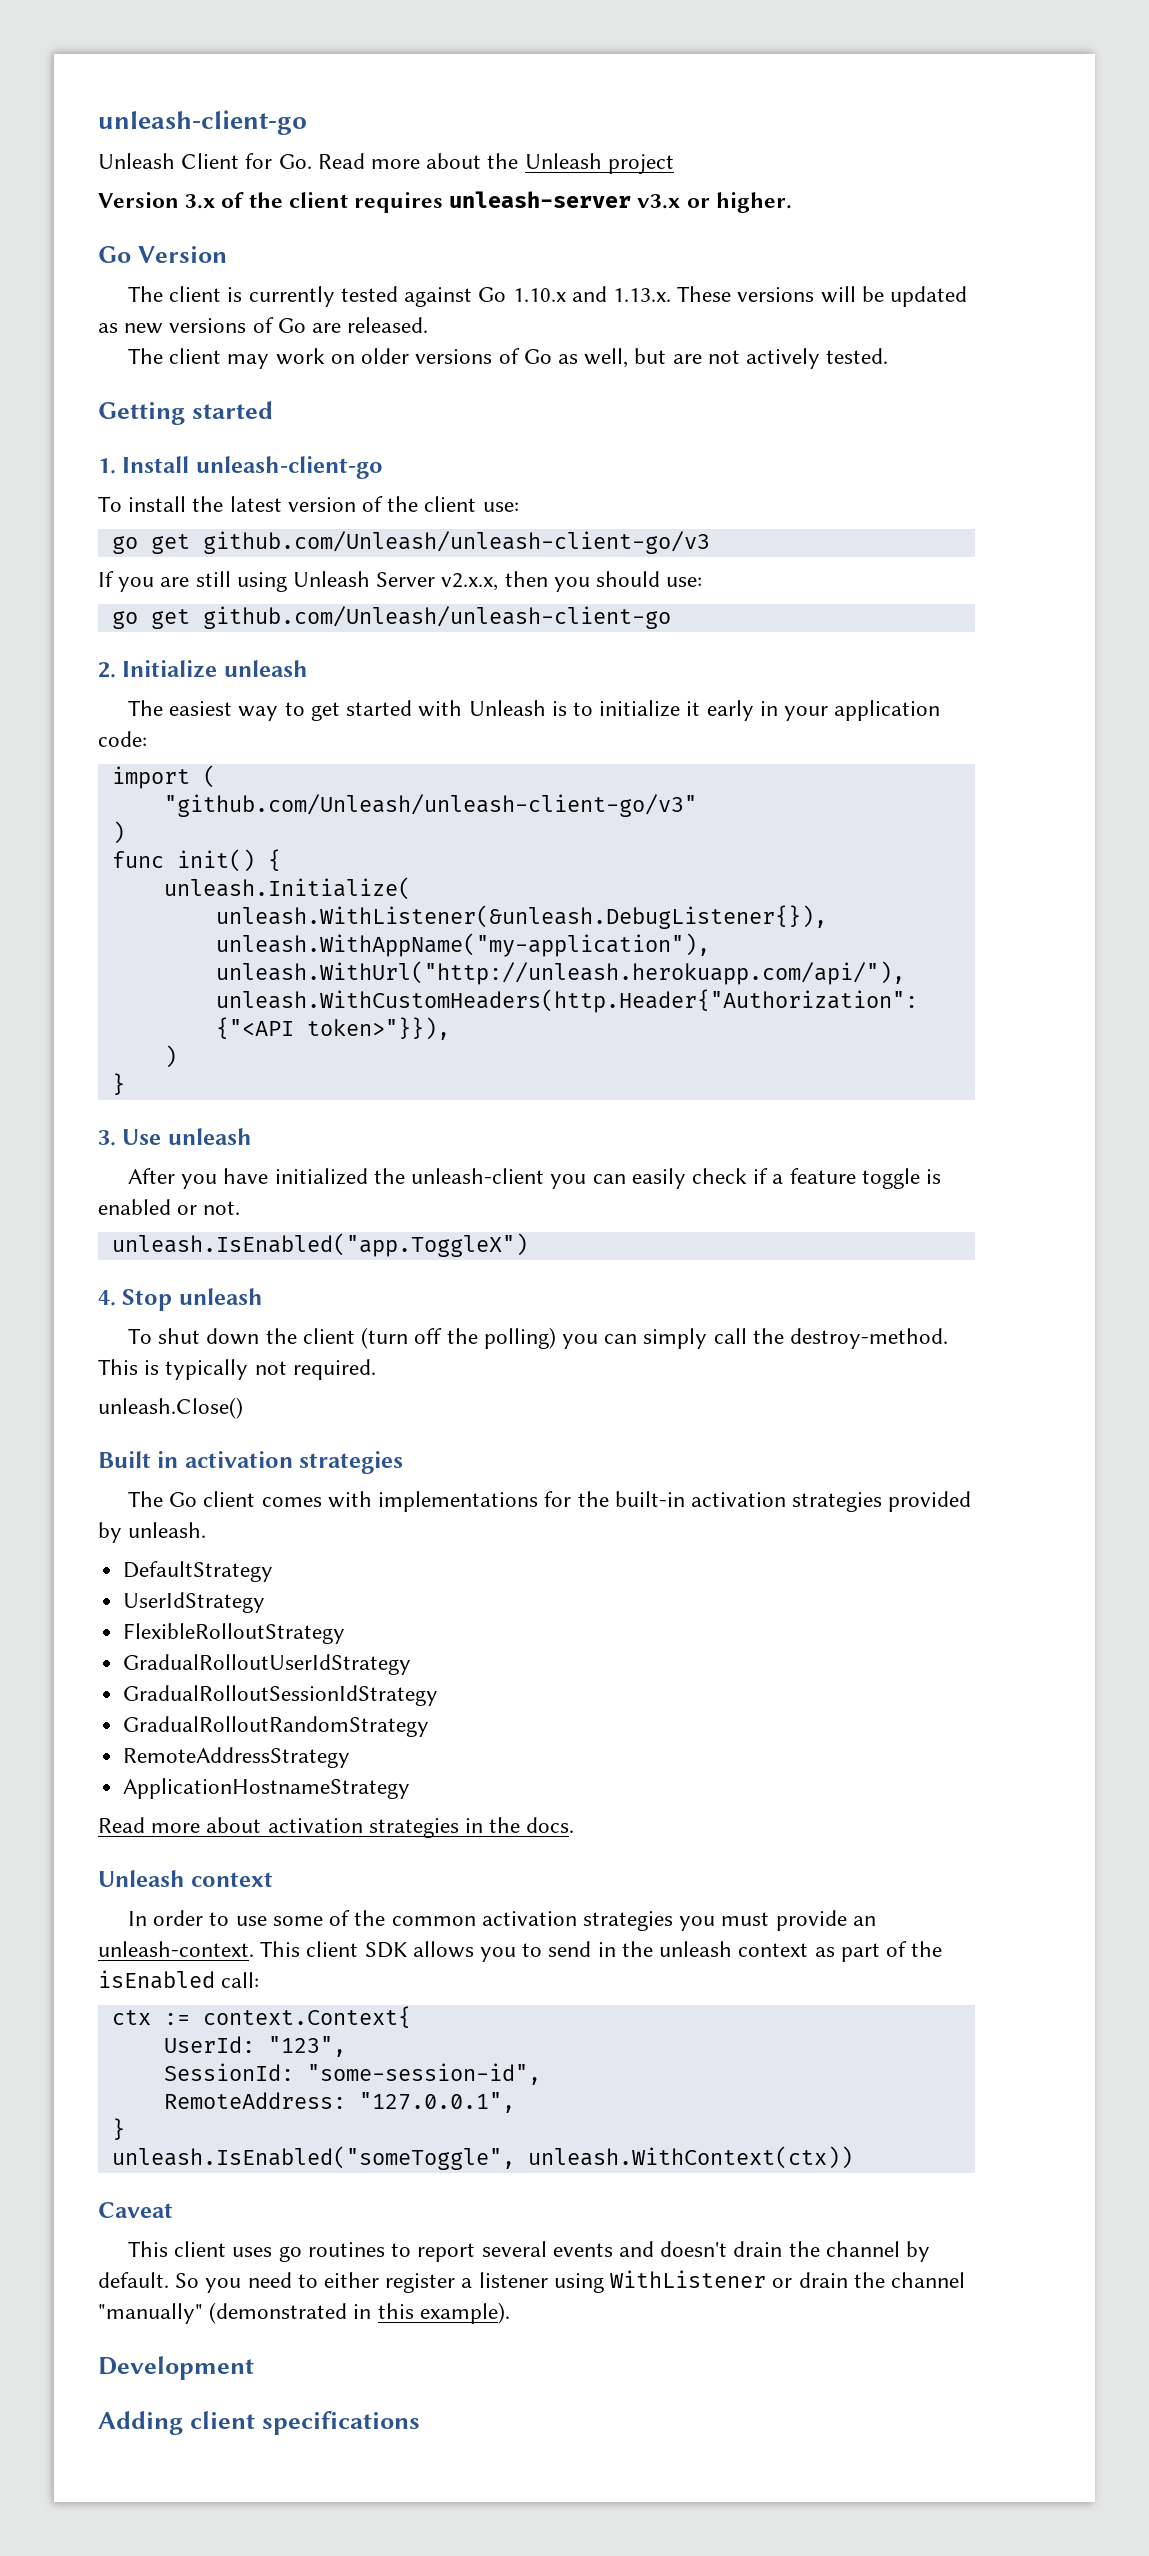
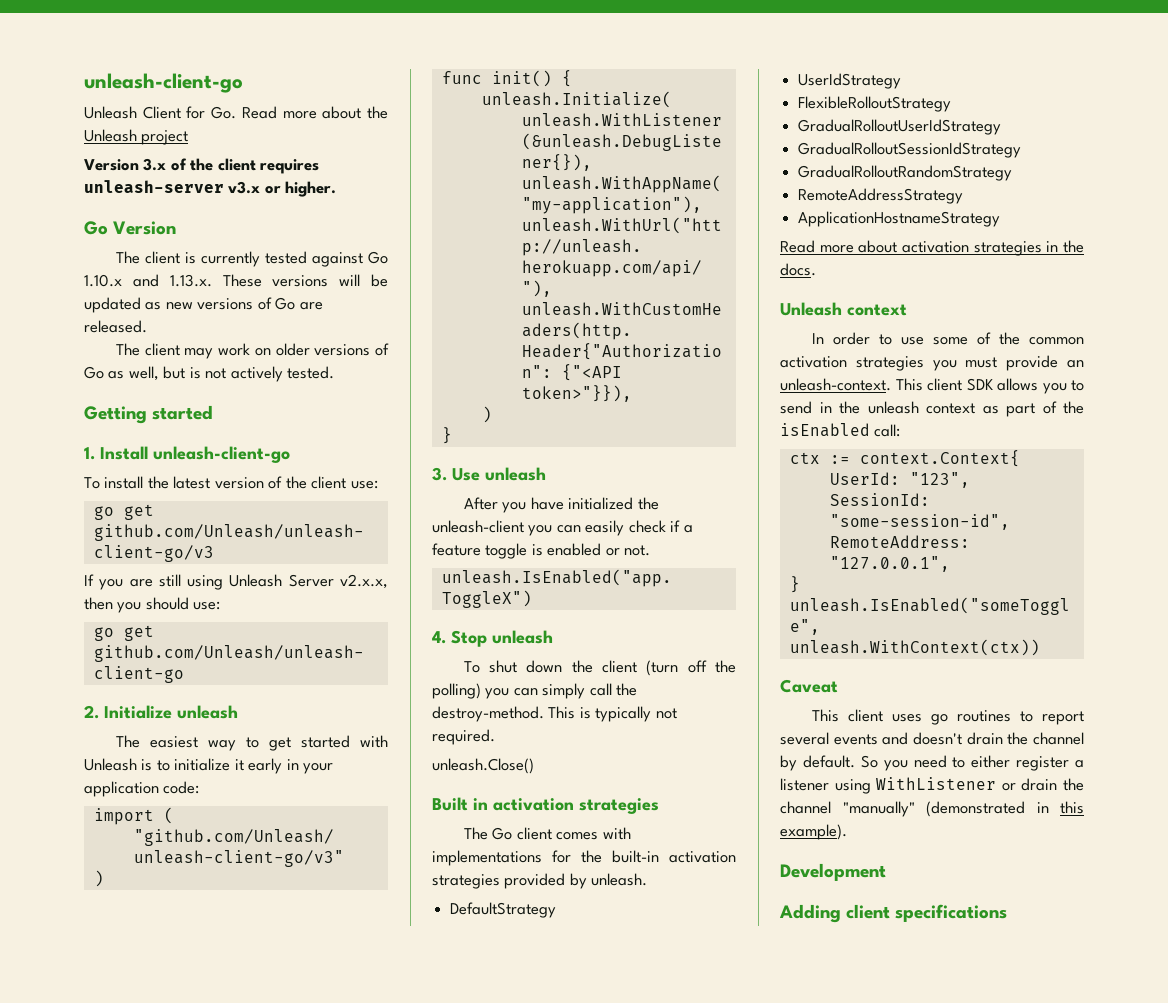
[672,354,702,364] are -> [189,367,201,379] is

